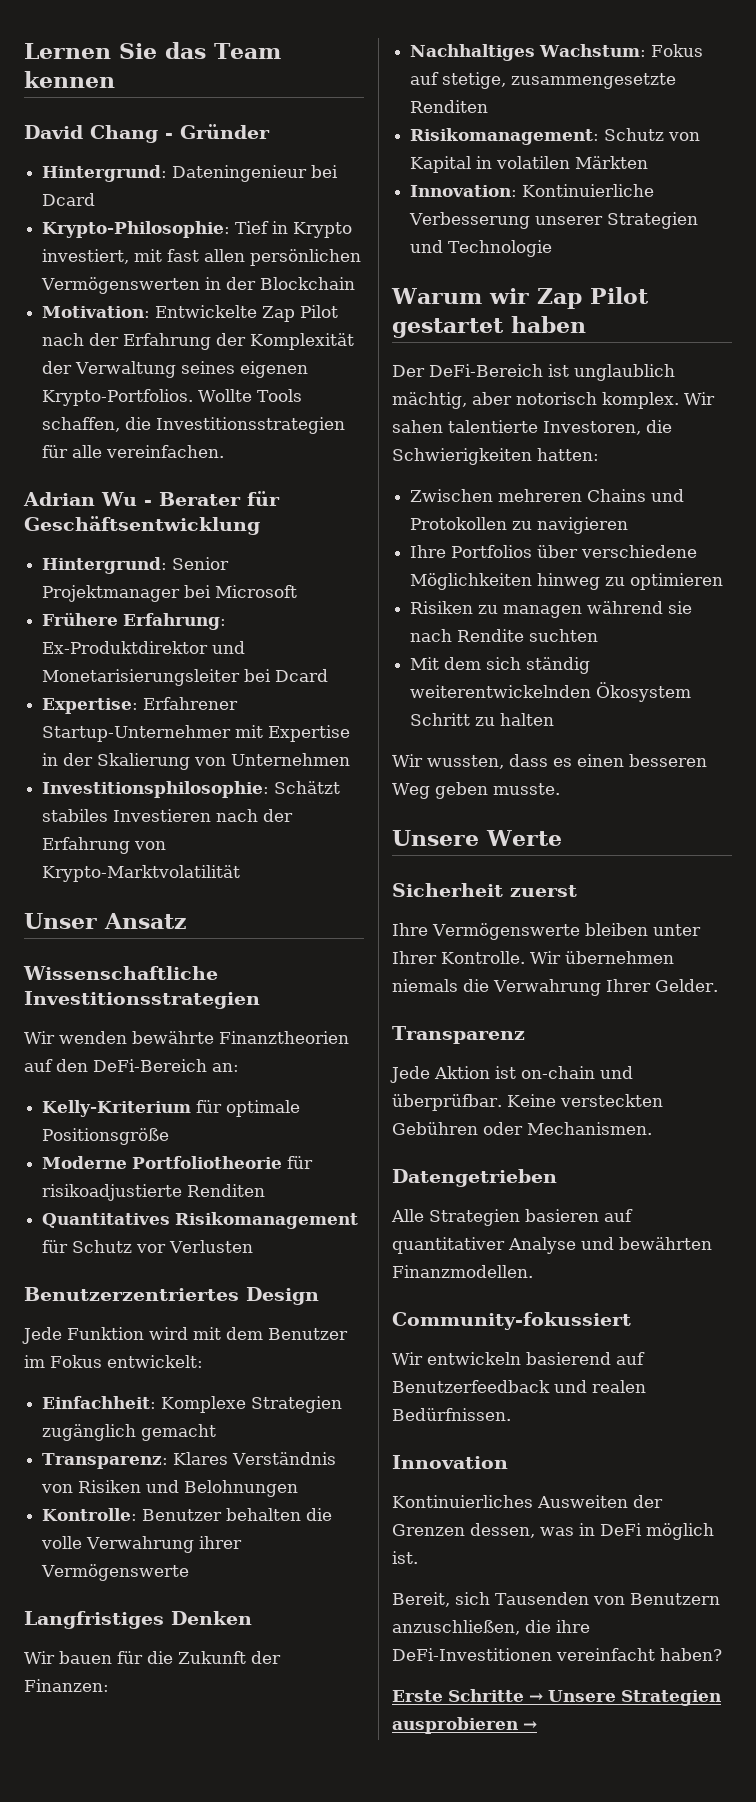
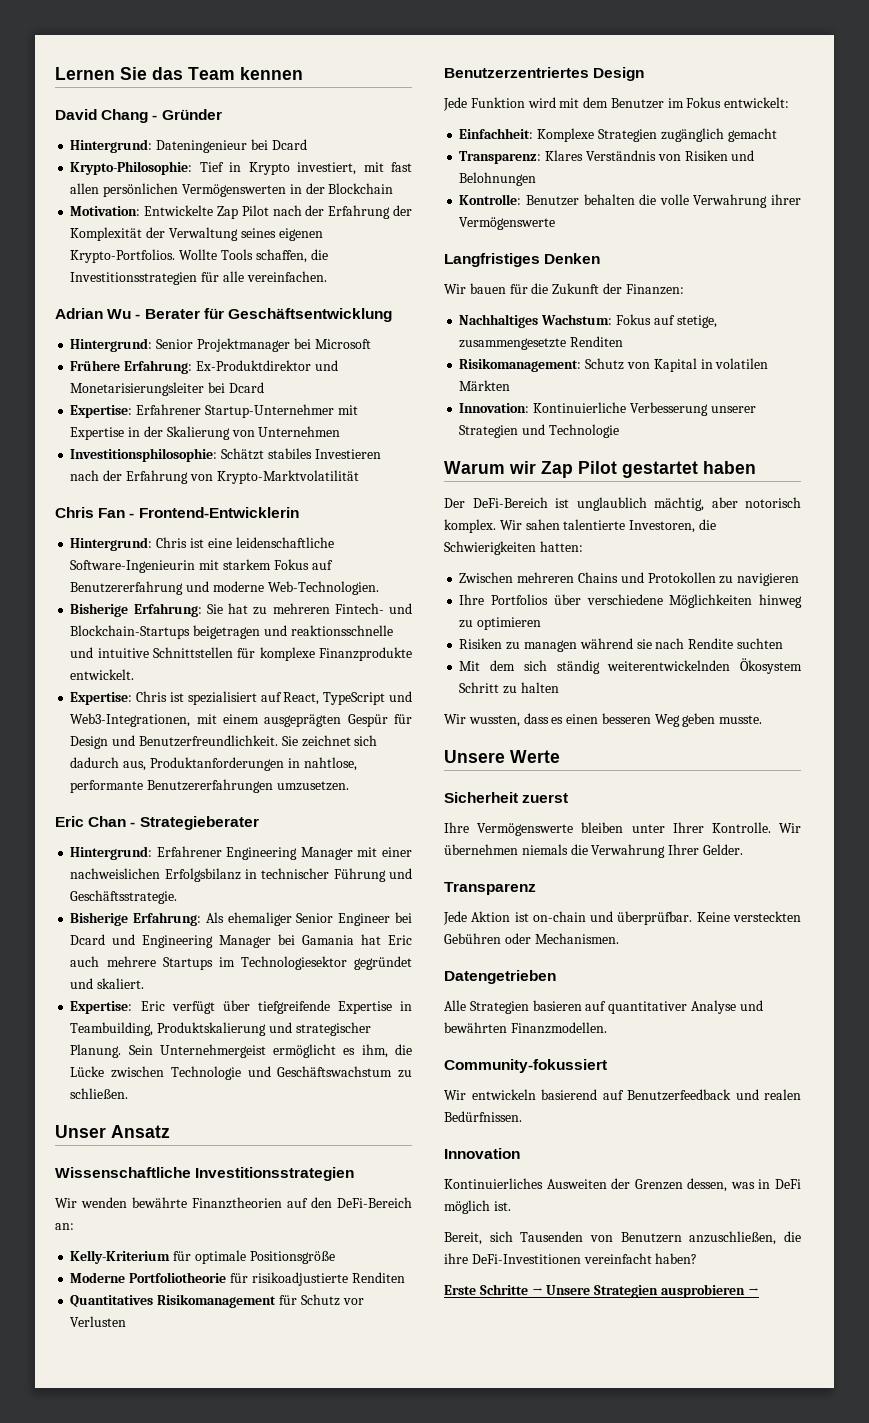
(241, 873) none -> [55,507,299,518] [70,537,334,551] [70,559,333,573] [70,581,379,595] [70,603,412,617] [70,625,393,639] [70,647,413,661] [70,669,135,680] [70,691,413,705] [70,713,413,727] [70,735,378,749] [70,757,357,771] [70,779,349,793] [55,816,259,830] [70,846,412,860] [70,868,413,882] [70,890,178,904] [70,912,412,926] [70,934,412,948] [70,956,412,970] [70,978,145,989] [70,1000,413,1014] [70,1022,371,1036] [70,1044,412,1058] [70,1066,413,1080] [70,1088,129,1099] // Chris Fan - Frontend-Entwicklerin // Hintergrund: Chris ist eine leidenschaftliche Software-Ingenieurin mit starkem Fokus auf Benutzererfahrung und moderne Web-Technologien. // Bisherige Erfahrung: Sie hat zu mehreren Fintech- und Blockchain-Startups beigetragen und reaktionsschnelle und intuitive Schnittstellen für komplexe Finanzprodukte entwickelt. // Expertise: Chris ist spezialisiert auf React, TypeScript und Web3-Integrationen, mit einem ausgeprägten Gespür für Design und Benutzerfreundlichkeit. Sie zeichnet sich dadurch aus, Produktanforderungen in nahtlose, performante Benutzererfahrungen umzusetzen. // Eric Chan - Strategieberater // Hintergrund: Erfahrener Engineering Manager mit einer nachweislichen Erfolgsbilanz in technischer Führung und Geschäftsstrategie. // Bisherige Erfahrung: Als ehemaliger Senior Engineer bei Dcard und Engineering Manager bei Gamania hat Eric auch mehrere Startups im Technologiesektor gegründet und skaliert. // Expertise: Eric verfügt über tiefgreifende Expertise in Teambuilding, Produktskalierung und strategischer Planung. Sein Unternehmergeist ermöglicht es ihm, die Lücke zwischen Technologie und Geschäftswachstum zu schließen.

